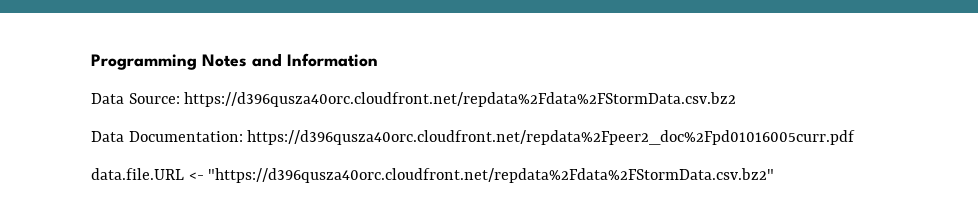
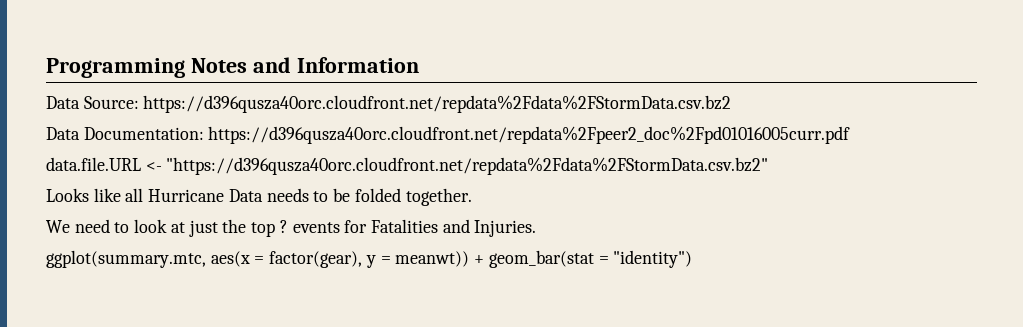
(775, 175) none -> [46,188,472,206] [46,219,537,237] [46,250,693,268] // Looks like all Hurricane Data needs to be folded together. // We need to look at just the top ? events for Fatalities and Injuries. // ggplot(summary.mtc, aes(x = factor(gear), y = meanwt)) + geom_bar(stat = "identity")

